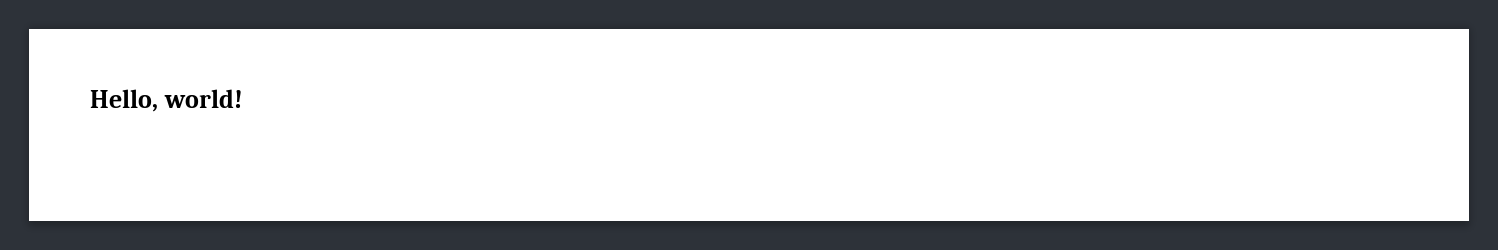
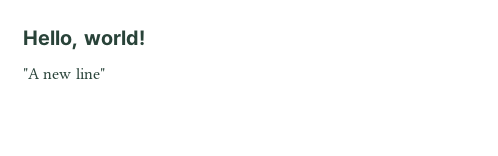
(243, 98) none -> [23,68,105,79] // "A new line"

